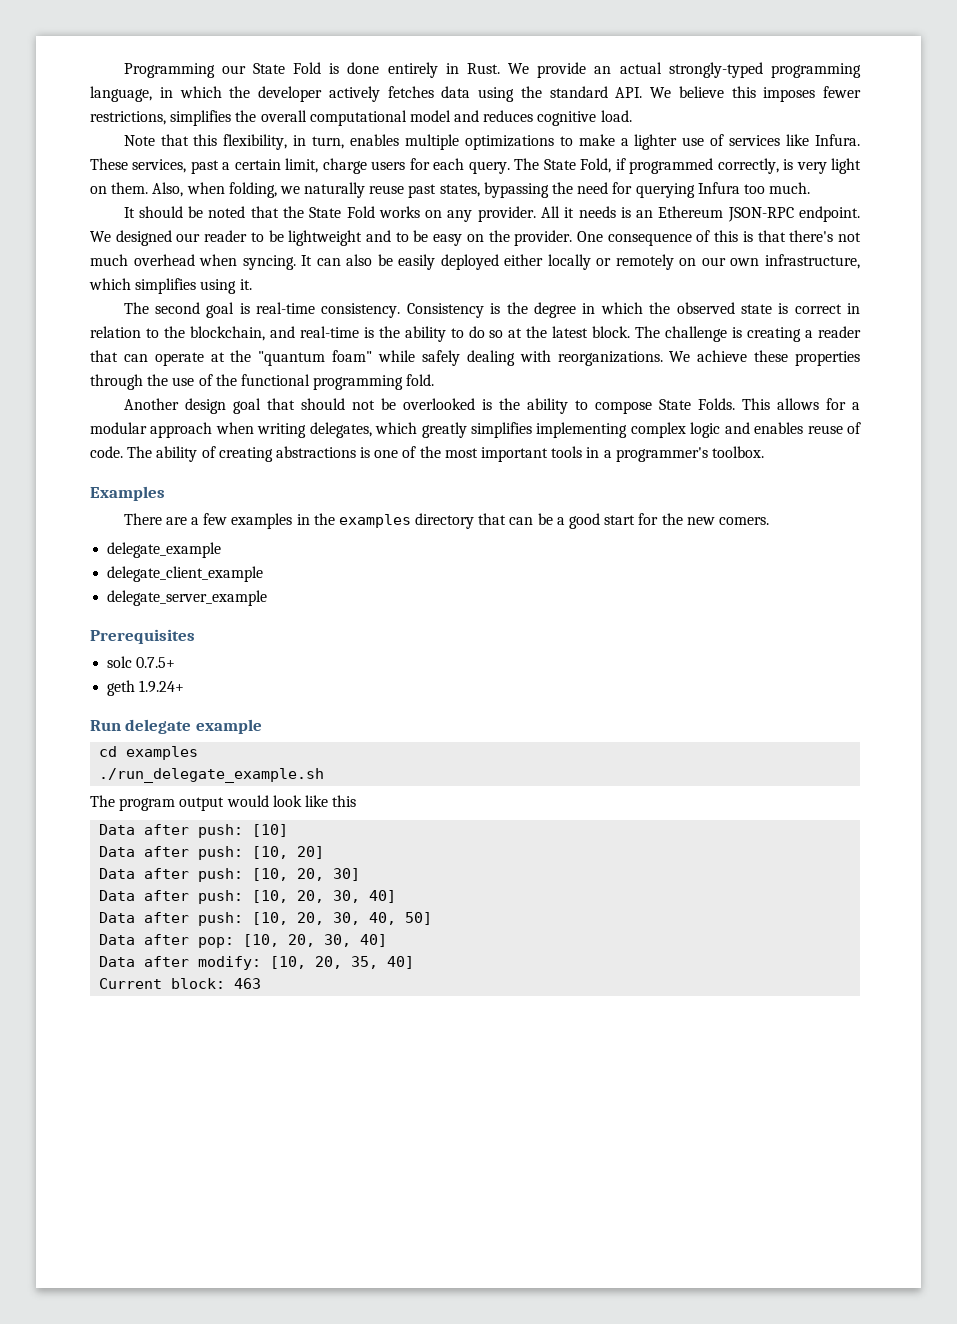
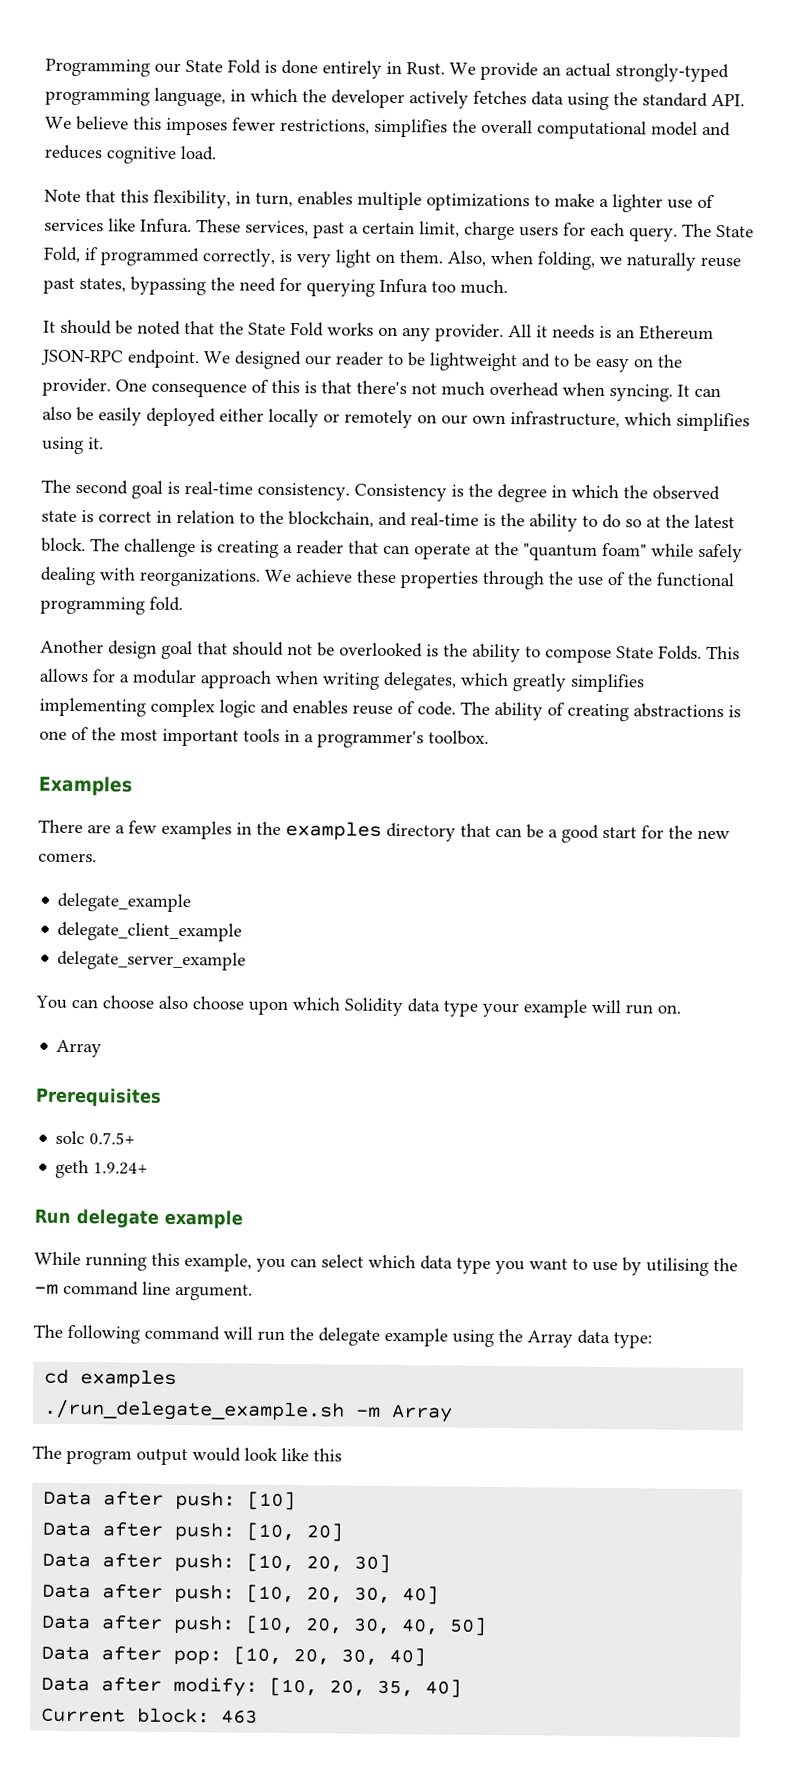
(268, 598) none -> [35,995,681,1018] [56,1039,103,1058] // You can choose also choose upon which Solidity data type your example will run on. // Array
(262, 726) none -> [34,1251,738,1276] [34,1280,253,1301] [33,1324,652,1349] // While running this example, you can select which data type you want to use by utilising the -m command line argument. // The following command will run the delegate example using the Array data type:
(325, 775) none -> [355,1404,454,1423] -m Array

